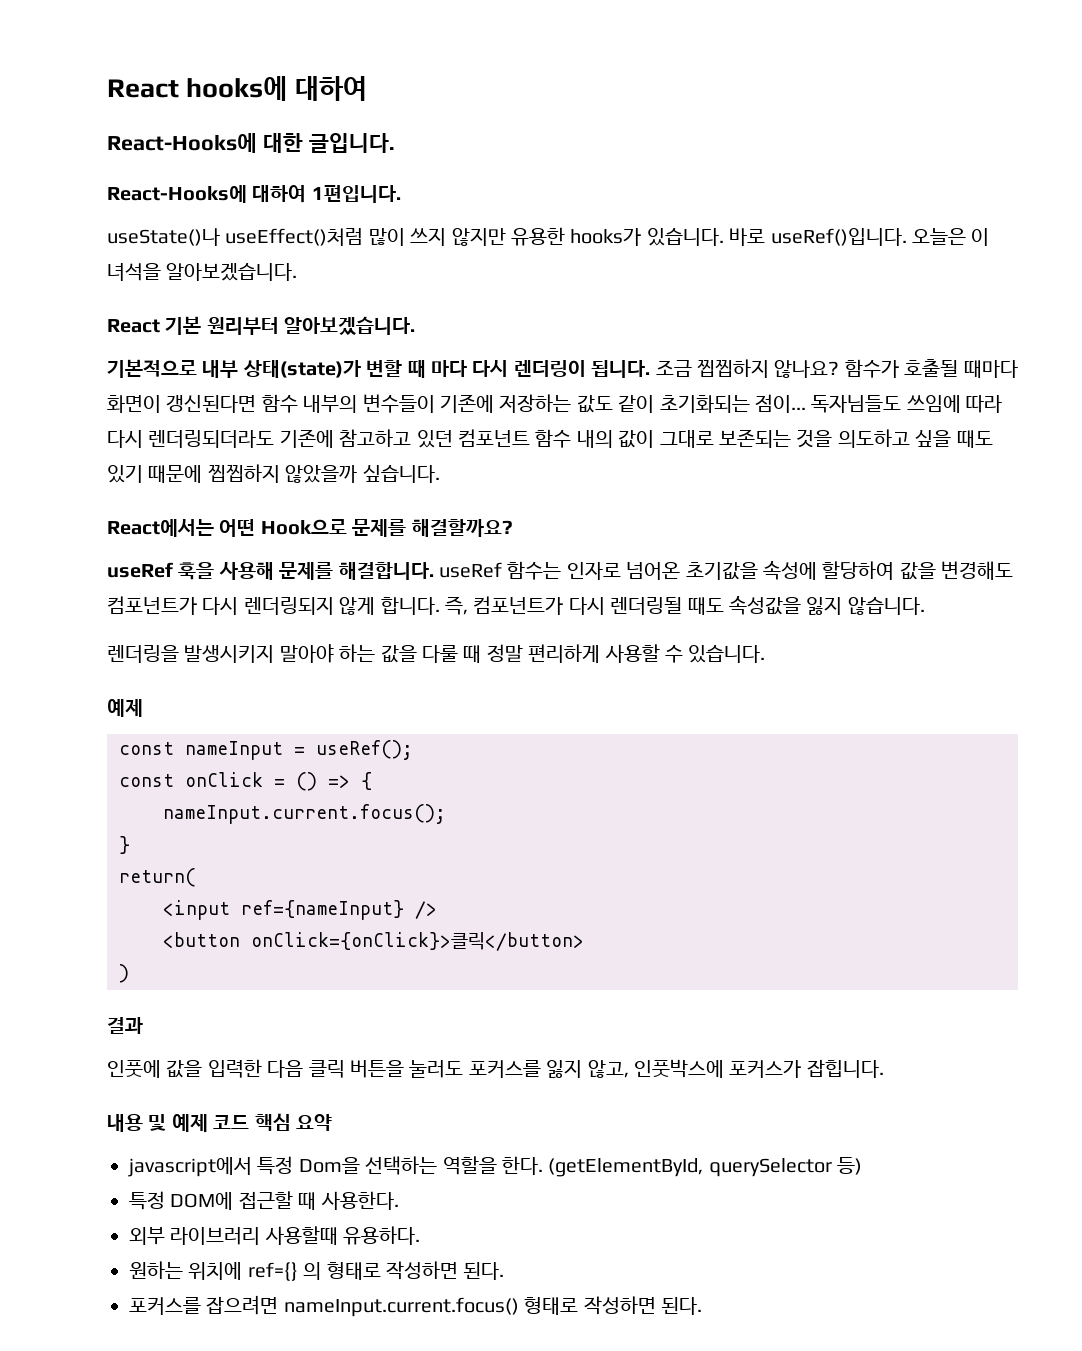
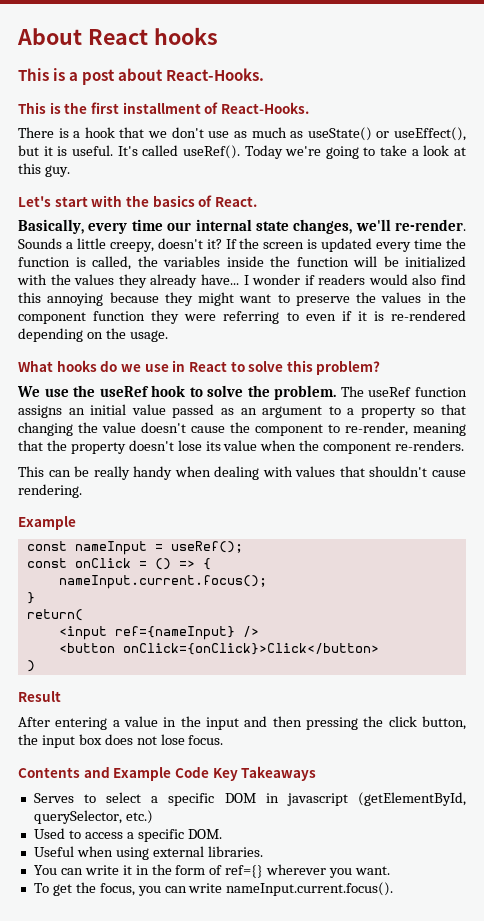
[107,76,367,101] [107,133,395,153] [107,185,401,203] [107,227,990,246] [107,263,298,281] [107,316,416,335] [107,359,1018,378] [107,394,1003,413] [107,429,993,448] [107,464,440,483] [107,519,513,537] [107,560,1014,580] [107,595,925,615] [107,644,766,663] [107,699,143,717] React hooks에 대하여 // React-Hooks에 대한 글입니다. // React-Hooks에 대하여 1편입니다. // useState()나 useEffect()처럼 많이 쓰지 않지만 유용한 hooks가 있습니다. 바로 useRef()입니다. 오늘은 이 녀석을 알아보겠습니다. // React 기본 원리부터 알아보겠습니다. // 기본적으로 내부 상태(state)가 변할 때 마다 다시 렌더링이 됩니다. 조금 찝찝하지 않나요? 함수가 호출될 때마다 화면이 갱신된다면 함수 내부의 변수들이 기존에 저장하는 값도 같이 초기화되는 점이... 독자님들도 쓰임에 따라 다시 렌더링되더라도 기존에 참고하고 있던 컴포넌트 함수 내의 값이 그대로 보존되는 것을 의도하고 싶을 때도 있기 때문에 찝찝하지 않았을까 싶습니다. // React에서는 어떤 Hook으로 문제를 해결할까요? // useRef 훅을 사용해 문제를 해결합니다. useRef 함수는 인자로 넘어온 초기값을 속성에 할당하여 값을 변경해도 컴포넌트가 다시 렌더링되지 않게 합니다. 즉, 컴포넌트가 다시 렌더링될 때도 속성값을 잃지 않습니다. // 렌더링을 발생시키지 말아야 하는 값을 다룰 때 정말 편리하게 사용할 수 있습니다. // 예제 -> [17,27,218,45] [18,68,265,85] [18,102,309,114] [18,127,467,141] [18,145,467,159] [18,163,70,177] [18,195,257,207] [18,219,466,234] [18,238,466,252] [18,256,466,270] [17,274,466,288] [18,292,466,306] [18,310,467,324] [18,328,168,342] [18,360,381,375] [17,385,467,400] [18,404,466,418] [18,422,466,436] [18,440,465,454] [18,466,466,480] [18,484,82,498] [18,516,76,530] About React hooks // This is a post about React-Hooks. // This is the first installment of React-Hooks. // There is a hook that we don't use as much as useState() or useEffect(), but it is useful. It's called useRef(). Today we're going to take a look at this guy. // Let's start with the basics of React. // Basically, every time our internal state changes, we'll re-render. Sounds a little creepy, doesn't it? If the screen is updated every time the function is called, the variables inside the function will be initialized with the values they already have... I wonder if readers would also find this annoying because they might want to preserve the values in the component function they were referring to even if it is re-rendered depending on the usage. // What hooks do we use in React to solve this problem? // We use the useRef hook to solve the problem. The useRef function assigns an initial value passed as an argument to a property so that changing the value doesn't cause the component to re-render, meaning that the property doesn't lose its value when the component re-renders. // This can be really handy when dealing with values that shouldn't cause rendering. // Example
[251,932,584,951] onClick={onClick}>클릭</button> -> [122,643,379,655] onClick={onClick}>Click</button>
[107,1017,143,1034] [107,1059,884,1078] [107,1113,332,1132] [128,1156,863,1177] [129,1191,399,1210] [129,1226,421,1245] [129,1261,505,1281] [129,1295,702,1317] 결과 // 인풋에 값을 입력한 다음 클릭 버튼을 눌러도 포커스를 잃지 않고, 인풋박스에 포커스가 잡힙니다. // 내용 및 예제 코드 핵심 요약 // javascript에서 특정 Dom을 선택하는 역할을 한다. (getElementById, querySelector 등) // 특정 DOM에 접근할 때 사용한다. // 외부 라이브러리 사용할때 유용하다. // 원하는 위치에 ref={} 의 형태로 작성하면 된다. // 포커스를 잡으려면 nameInput.current.focus() 형태로 작성하면 된다. -> [18,691,61,702] [18,716,466,730] [18,734,224,748] [18,766,317,781] [33,792,466,806] [33,810,153,824] [33,828,222,842] [33,846,263,860] [33,864,391,878] [33,882,394,896] Result // After entering a value in the input and then pressing the click button, the input box does not lose focus. // Contents and Example Code Key Takeaways // Serves to select a specific DOM in javascript (getElementById, querySelector, etc.) // Used to access a specific DOM. // Useful when using external libraries. // You can write it in the form of ref={} wherever you want. // To get the focus, you can write nameInput.current.focus().

